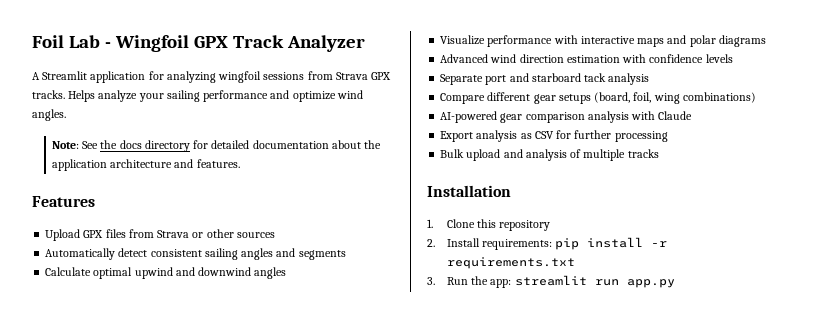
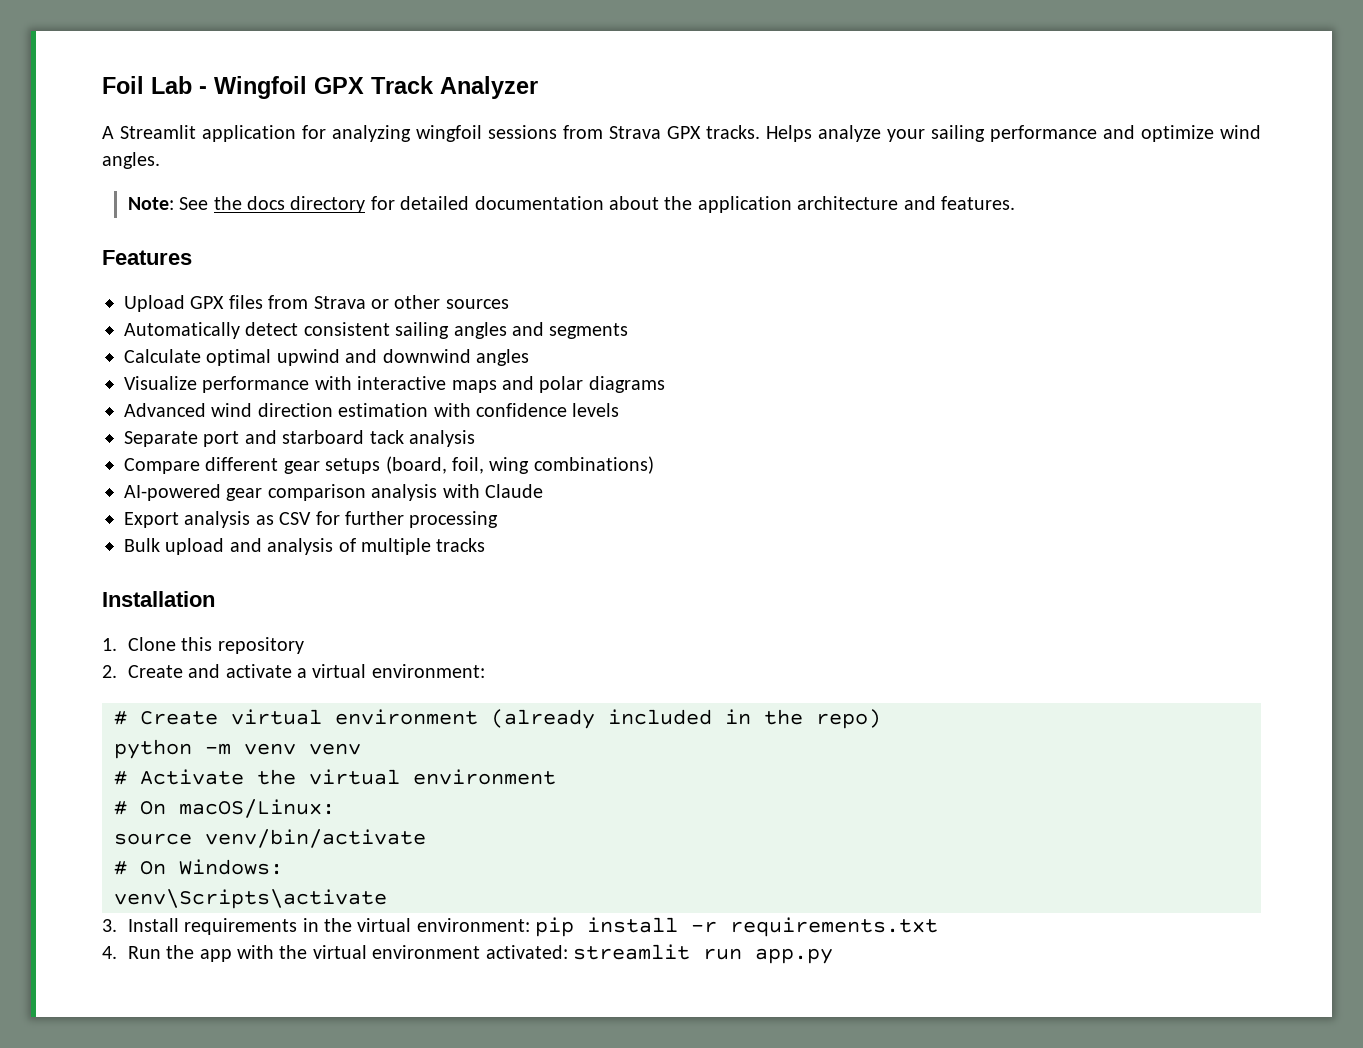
[446,238,553,250] Install requirements: -> [127,664,485,678] [114,709,881,729] [114,739,361,759] [114,769,556,785] [114,799,335,818] [114,829,426,848] [114,859,283,875] [114,889,387,909] [102,918,530,935] Create and activate a virtual environment: // # Create virtual environment (already included in the repo) // python -m venv venv // # Activate the virtual environment // # On macOS/Linux: // source venv/bin/activate // # On Windows: // venv\Scripts\activate // 3. Install requirements in the virtual environment:
[427,277,435,285] 3. -> [102,946,117,959] 4.
[490,279,512,288] app: -> [199,945,568,962] app with the virtual environment activated:

